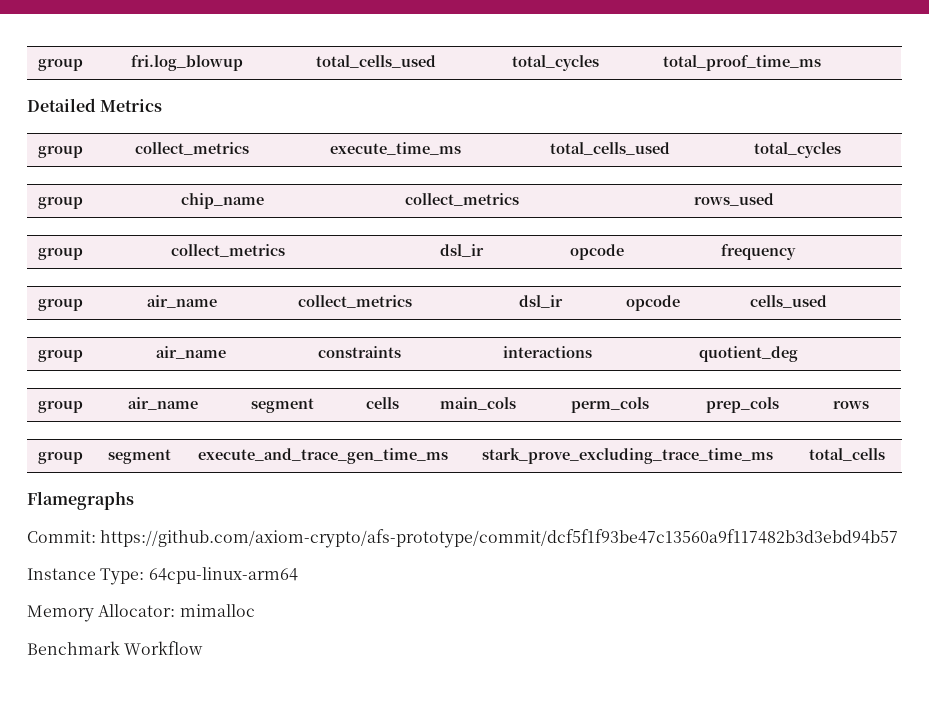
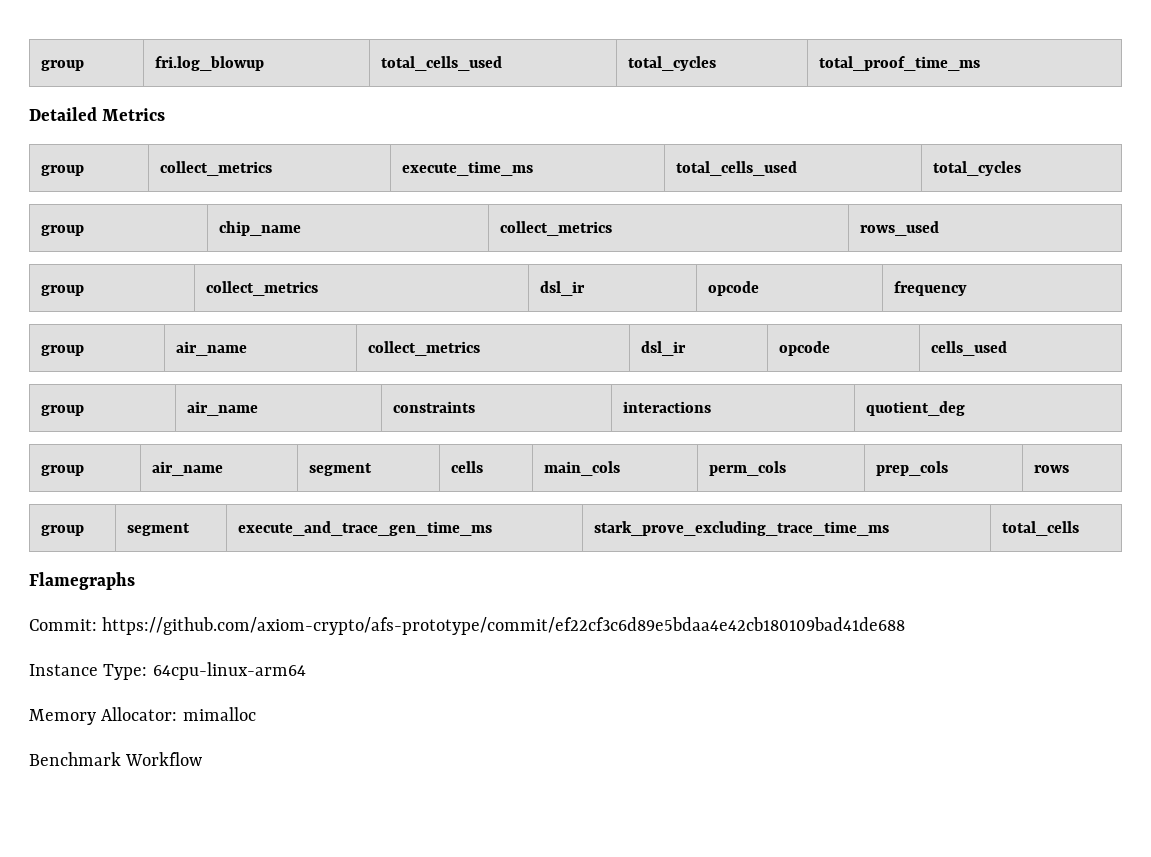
[100,529,899,548] https://github.com/axiom-crypto/afs-prototype/commit/dcf5f1f93be47c13560a9f117482b3d3ebd94b57 -> [102,617,906,635] https://github.com/axiom-crypto/afs-prototype/commit/ef22cf3c6d89e5bdaa4e42cb180109bad41de688

